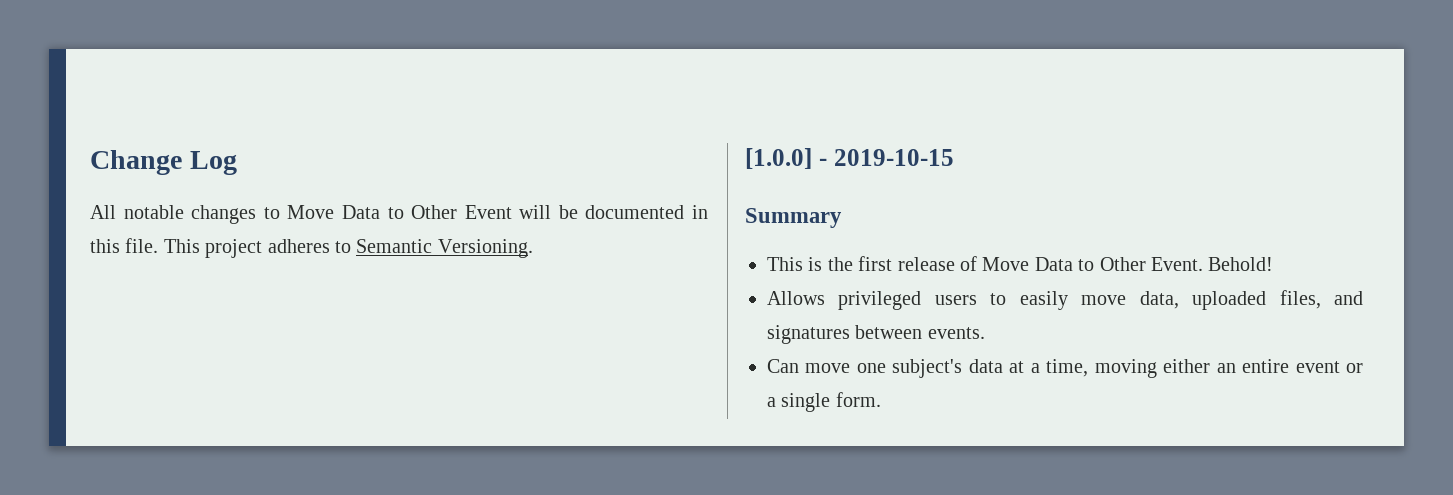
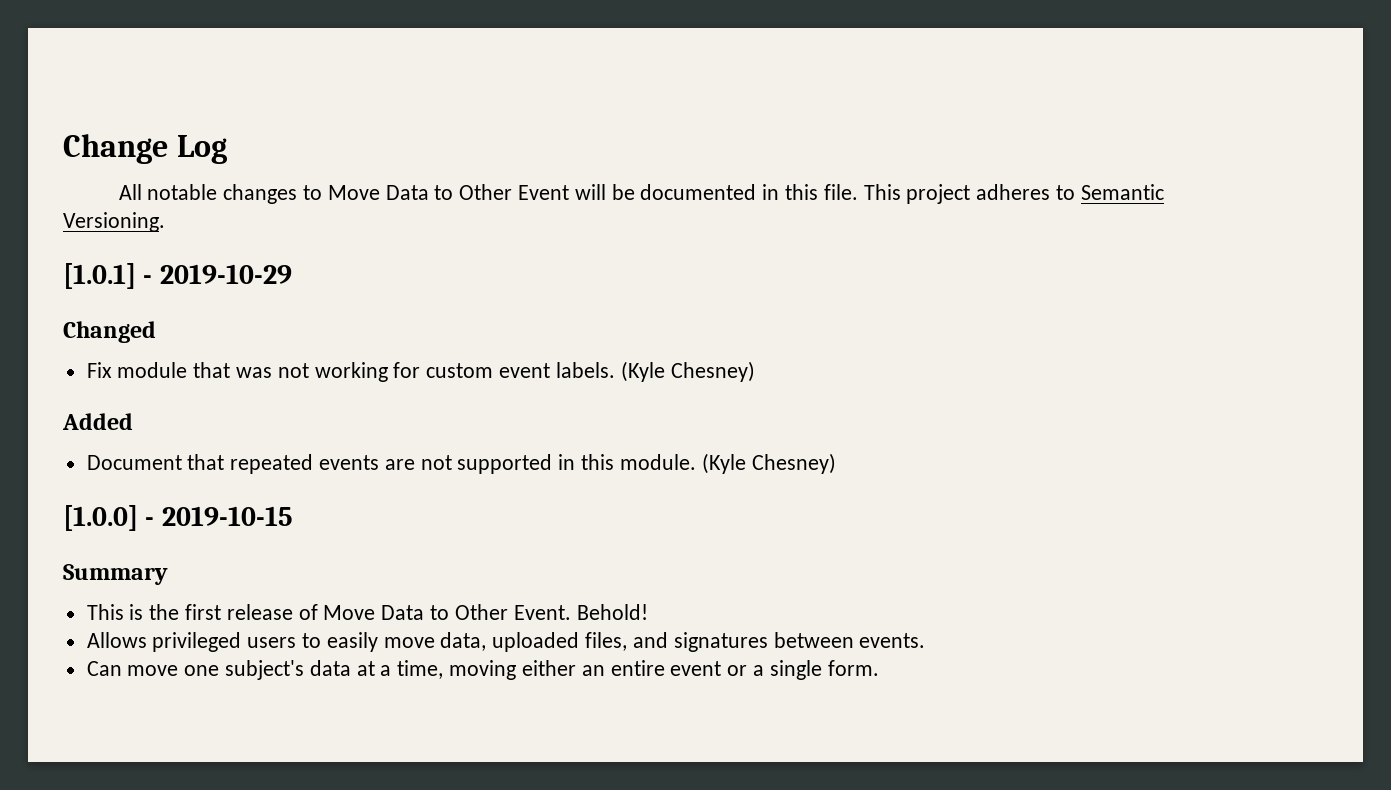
(533, 248) none -> [63,263,292,289] [63,321,156,343] [86,361,755,382] [62,413,133,430] [86,453,836,474] // [1.0.1] - 2019-10-29 // Changed // Fix module that was not working for custom event labels. (Kyle Chesney) // Added // Document that repeated events are not supported in this module. (Kyle Chesney)

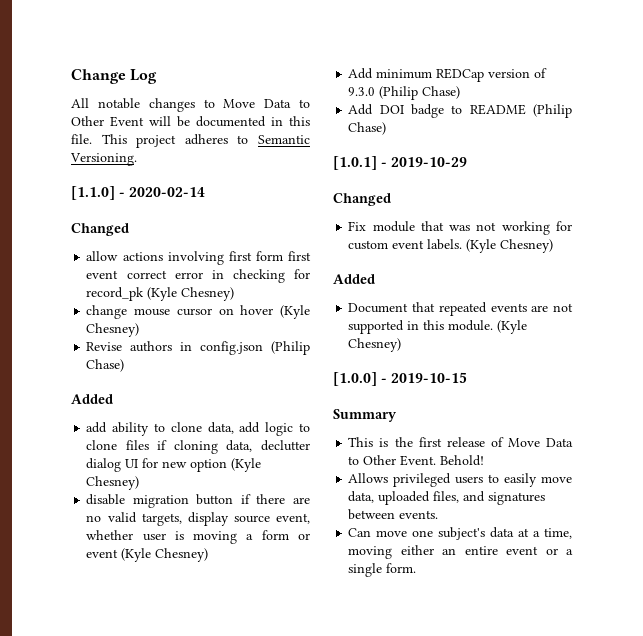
(165, 222) none -> [71,186,206,200] [71,223,129,236] [86,251,311,265] [86,269,310,283] [86,287,235,301] [86,305,310,319] [86,323,140,337] [86,341,310,355] [86,359,125,372] [71,394,113,404] [86,422,311,436] [86,440,310,454] [86,458,262,472] [86,476,140,490] [86,494,310,508] [86,512,310,526] [86,530,310,544] [86,548,209,562] [348,68,548,82] [348,86,461,100] [348,104,572,118] [348,122,387,135] // [1.1.0] - 2020-02-14 // Changed // allow actions involving first form first event correct error in checking for record_pk (Kyle Chesney) // change mouse cursor on hover (Kyle Chesney) // Revise authors in config.json (Philip Chase) // Added // add ability to clone data, add logic to clone files if cloning data, declutter dialog UI for new option (Kyle Chesney) // disable migration button if there are no valid targets, display source event, whether user is moving a form or event (Kyle Chesney) // Add minimum REDCap version of 9.3.0 (Philip Chase) // Add DOI badge to README (Philip Chase)

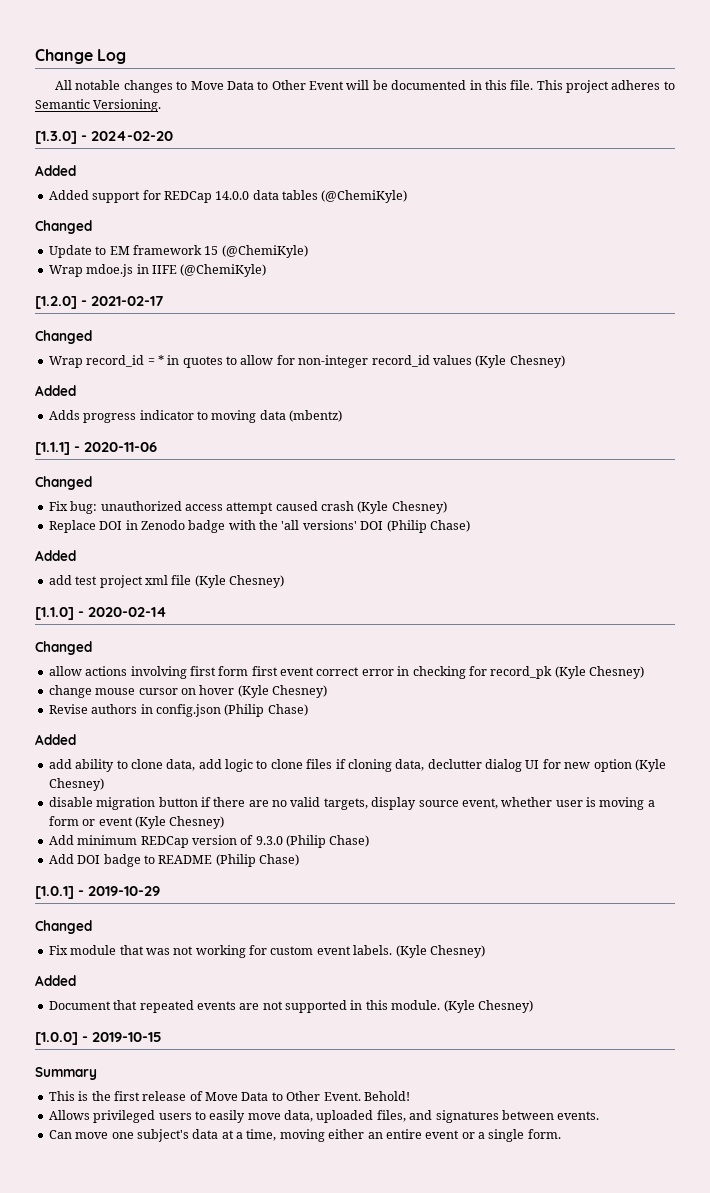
(137, 159) none -> [35,131,174,144] [35,165,76,176] [48,190,408,203] [35,220,92,234] [48,245,308,258] [48,264,267,277] [35,296,165,309] [35,330,92,344] [48,355,565,368] [35,385,76,396] [48,410,342,423] [35,442,158,455] [35,476,92,490] [48,501,447,514] [48,520,470,533] [35,550,76,561] [48,575,284,588] // [1.3.0] - 2024-02-20 // Added // Added support for REDCap 14.0.0 data tables (@ChemiKyle) // Changed // Update to EM framework 15 (@ChemiKyle) // Wrap mdoe.js in IIFE (@ChemiKyle) // [1.2.0] - 2021-02-17 // Changed // Wrap record_id = * in quotes to allow for non-integer record_id values (Kyle Chesney) // Added // Adds progress indicator to moving data (mbentz) // [1.1.1] - 2020-11-06 // Changed // Fix bug: unauthorized access attempt caused crash (Kyle Chesney) // Replace DOI in Zenodo badge with the 'all versions' DOI (Philip Chase) // Added // add test project xml file (Kyle Chesney)

